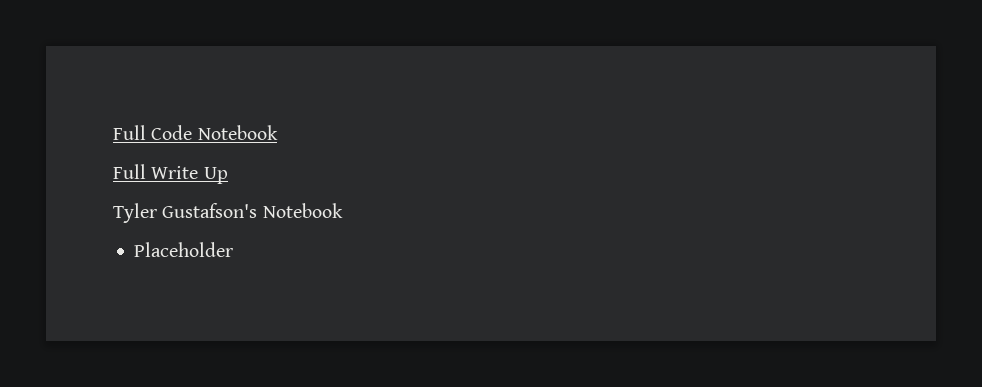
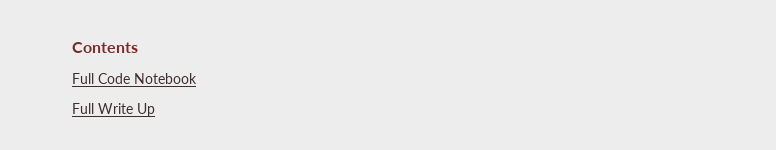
(113, 132) none -> [72,42,138,53] Contents //
[113,203,343,223] [134,242,234,257] // Tyler Gustafson's Notebook // Placeholder -> (155, 110) none

